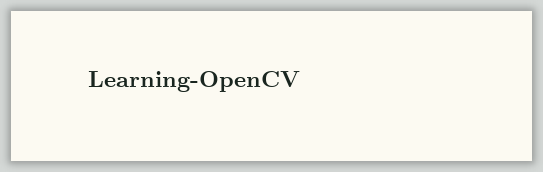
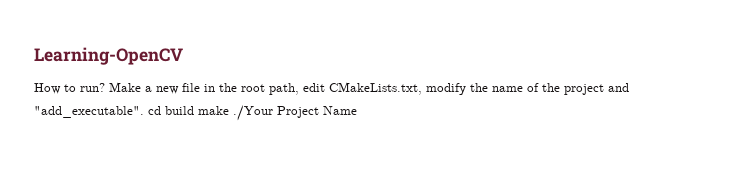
(300, 81) none -> [34,82,629,95] [34,105,357,121] // How to run? Make a new file in the root path, edit CMakeLists.txt, modify the name of the project and "add_executable". cd build make ./Your Project Name

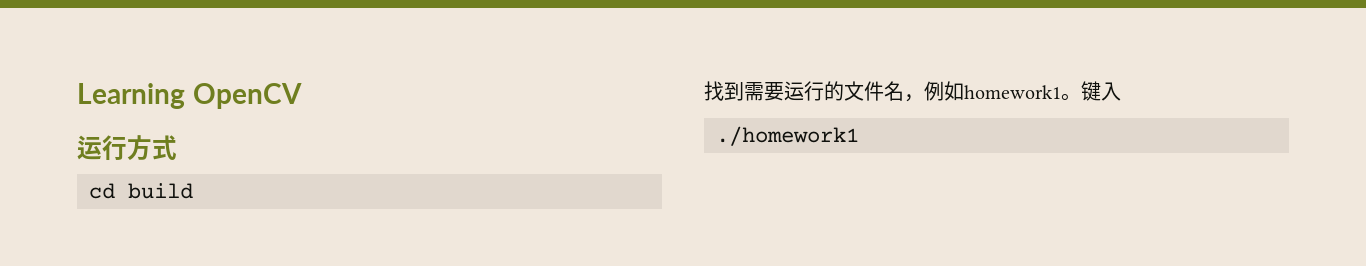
[34,47,183,65] [34,82,629,95] [34,105,357,121] Learning-OpenCV // How to run? Make a new file in the root path, edit CMakeLists.txt, modify the name of the project and "add_executable". cd build make ./Your Project Name -> [77,83,302,109] [77,135,177,161] [89,183,193,199] [704,81,1121,102] [716,126,859,146] Learning OpenCV // 运行方式 // cd build // 找到需要运行的文件名，例如homework1。键入 // ./homework1

